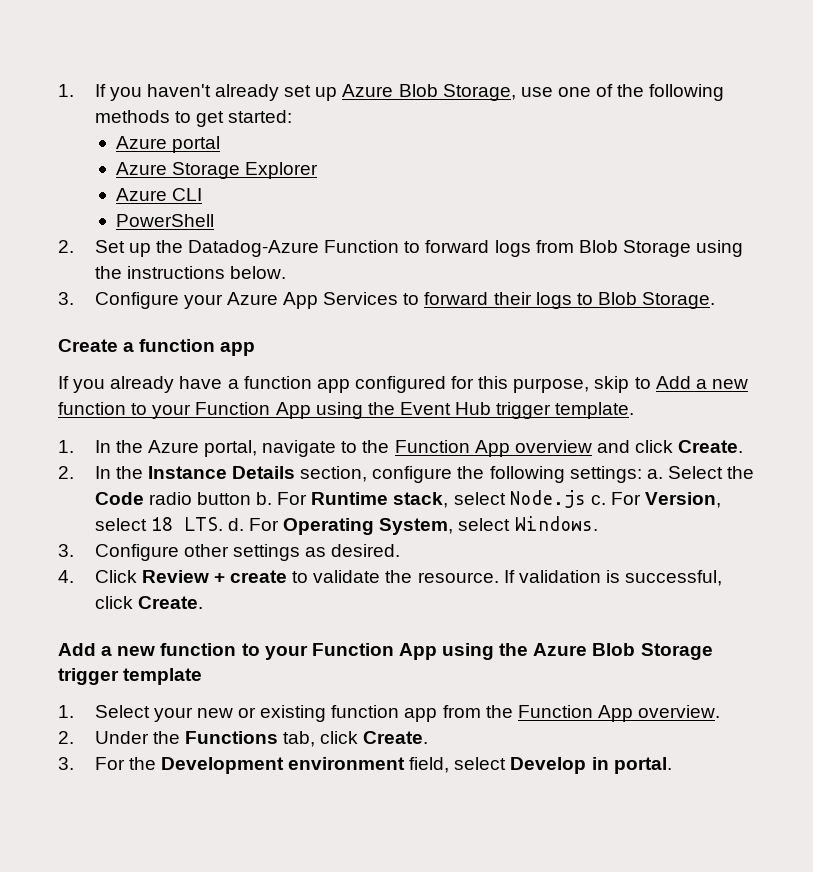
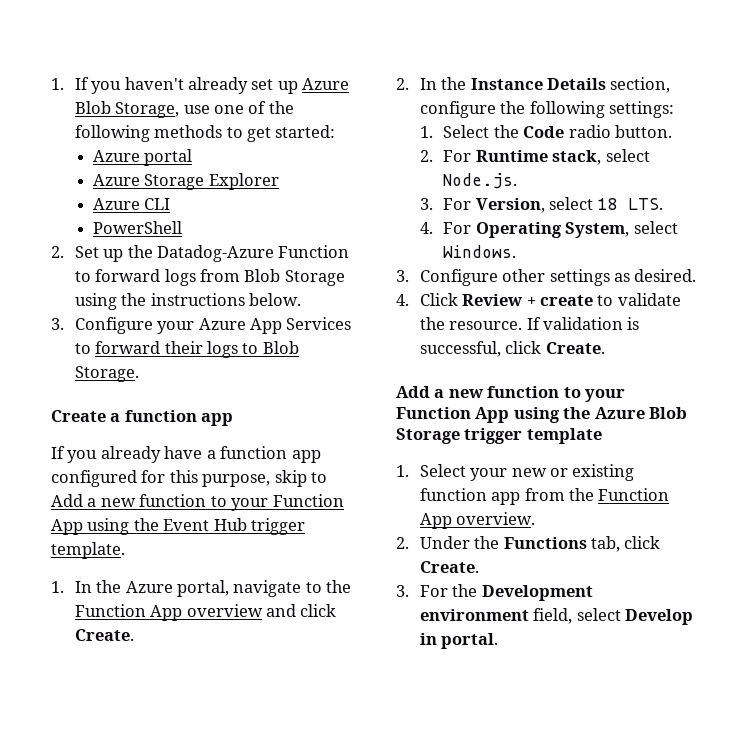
[646,469,663,479] a. -> [419,126,433,138] // 1.
[196,492,273,505] button b. -> [615,125,673,138] [419,150,433,162] button. // 2.
[509,490,606,508] Node.js c. -> [443,173,518,189] [419,198,433,210] Node.js. // 3.
[227,518,244,531] d. -> [419,222,433,234] // 4.

